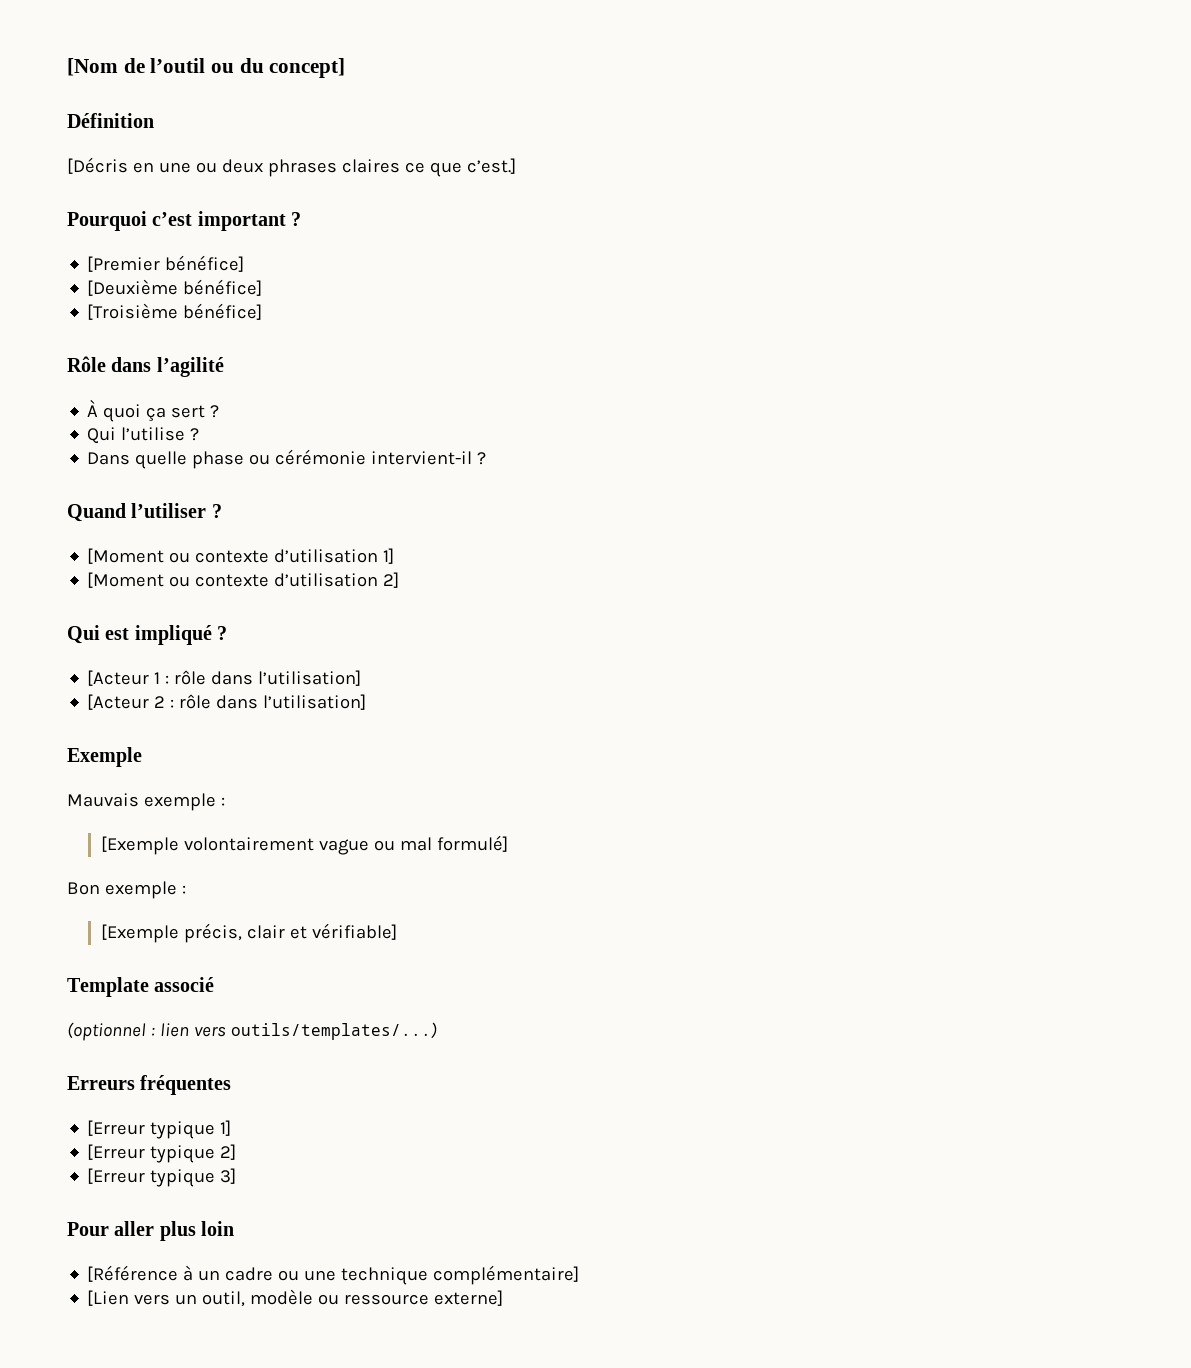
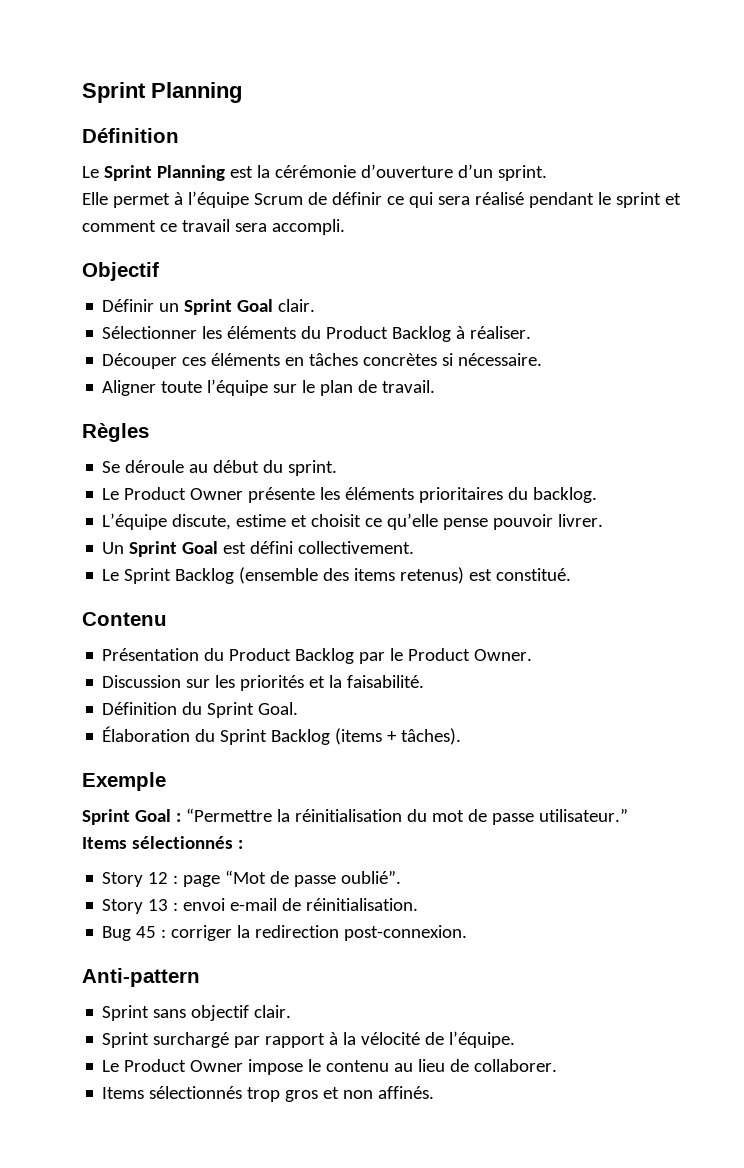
[67,58,346,78] [67,113,154,128] [67,157,516,177] [67,211,302,231] [87,255,245,272] [87,279,263,296] [87,303,263,320] [67,356,224,377] [87,400,220,422] [87,427,200,444] [87,449,487,469] [67,503,222,522] [87,548,395,564] [87,572,400,588] [67,625,228,645] [87,670,362,686] [87,694,367,710] [67,747,142,767] [67,793,225,811] [101,835,509,855] [67,881,186,899] [101,923,398,943] [67,977,215,997] [67,1022,437,1041] [67,1075,232,1095] [87,1120,232,1139] [87,1144,237,1163] [87,1168,237,1187] [67,1221,235,1241] [87,1265,580,1285] [87,1289,504,1307] [Nom de l’outil ou du concept] // Définition // [Décris en une ou deux phrases claires ce que c’est.] // Pourquoi c’est important ? // [Premier bénéfice] // [Deuxième bénéfice] // [Troisième bénéfice] // Rôle dans l’agilité // À quoi ça sert ? // Qui l’utilise ? // Dans quelle phase ou cérémonie intervient-il ? // Quand l’utiliser ? // [Moment ou contexte d’utilisation 1] // [Moment ou contexte d’utilisation 2] // Qui est impliqué ? // [Acteur 1 : rôle dans l’utilisation] // [Acteur 2 : rôle dans l’utilisation] // Exemple // Mauvais exemple : // [Exemple volontairement vague ou mal formulé] // Bon exemple : // [Exemple précis, clair et vérifiable] // Template associé // (optionnel : lien vers outils/templates/...) // Erreurs fréquentes // [Erreur typique 1] // [Erreur typique 2] // [Erreur typique 3] // Pour aller plus loin // [Référence à un cadre ou une technique complémentaire] // [Lien vers un outil, modèle ou ressource externe] -> [82,82,242,103] [82,128,179,143] [82,164,547,181] [82,191,681,208] [82,219,345,235] [82,262,159,281] [102,299,316,315] [102,326,532,342] [102,353,543,369] [102,379,436,396] [82,423,149,442] [102,460,338,476] [102,487,598,503] [102,513,604,530] [102,541,415,557] [102,567,572,584] [82,612,167,626] [102,648,533,664] [102,675,425,691] [102,702,299,718] [102,726,462,745] [82,772,166,791] [82,808,628,825] [82,836,243,849] [102,870,402,887] [102,898,419,914] [102,925,468,941] [82,968,200,987] [102,1005,292,1021] [102,1031,516,1048] [102,1059,558,1075] [102,1086,435,1102] Sprint Planning // Définition // Le Sprint Planning est la cérémonie d’ouverture d’un sprint. // Elle permet à l’équipe Scrum de définir ce qui sera réalisé pendant le sprint et comment ce travail sera accompli. // Objectif // Définir un Sprint Goal clair. // Sélectionner les éléments du Product Backlog à réaliser. // Découper ces éléments en tâches concrètes si nécessaire. // Aligner toute l’équipe sur le plan de travail. // Règles // Se déroule au début du sprint. // Le Product Owner présente les éléments prioritaires du backlog. // L’équipe discute, estime et choisit ce qu’elle pense pouvoir livrer. // Un Sprint Goal est défini collectivement. // Le Sprint Backlog (ensemble des items retenus) est constitué. // Contenu // Présentation du Product Backlog par le Product Owner. // Discussion sur les priorités et la faisabilité. // Définition du Sprint Goal. // Élaboration du Sprint Backlog (items + tâches). // Exemple // Sprint Goal : “Permettre la réinitialisation du mot de passe utilisateur.” // Items sélectionnés : // Story 12 : page “Mot de passe oublié”. // Story 13 : envoi e-mail de réinitialisation. // Bug 45 : corriger la redirection post-connexion. // Anti-pattern // Sprint sans objectif clair. // Sprint surchargé par rapport à la vélocité de l’équipe. // Le Product Owner impose le contenu au lieu de collaborer. // Items sélectionnés trop gros et non affinés.

